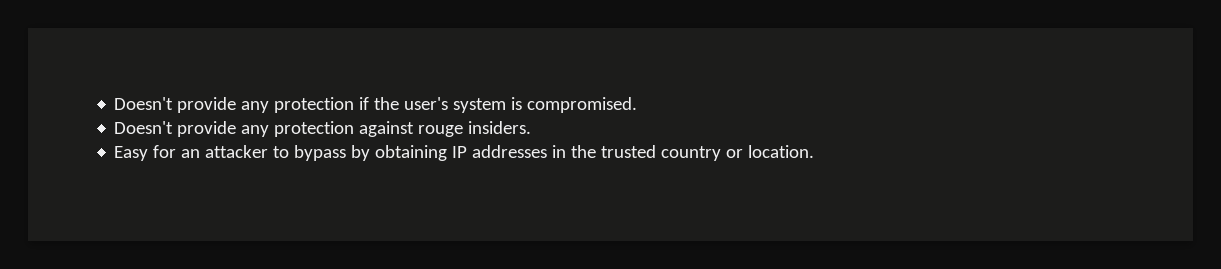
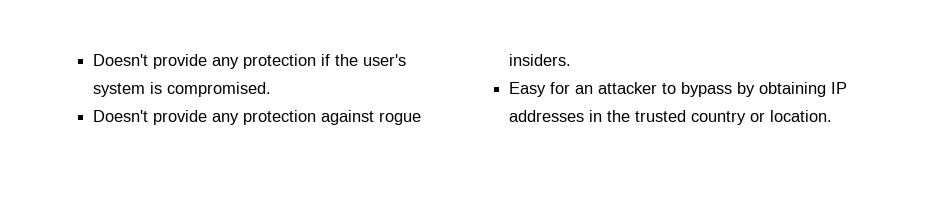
[418,125,464,137] rouge -> [379,112,422,125] rogue

